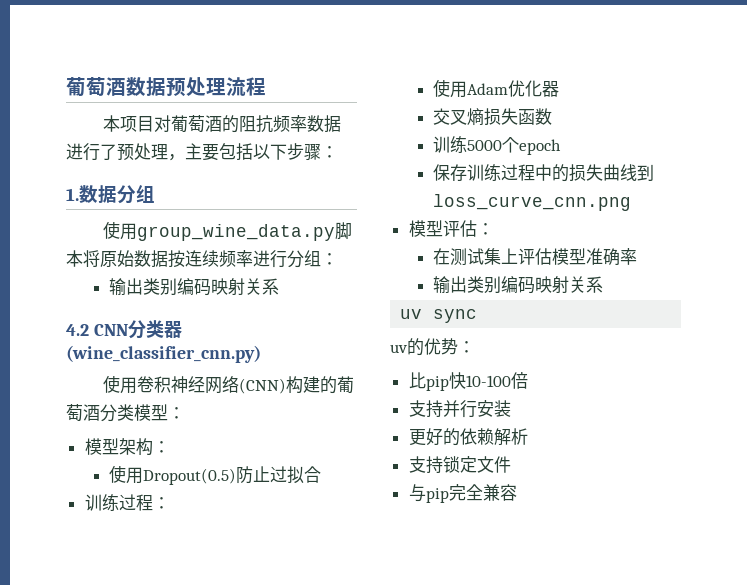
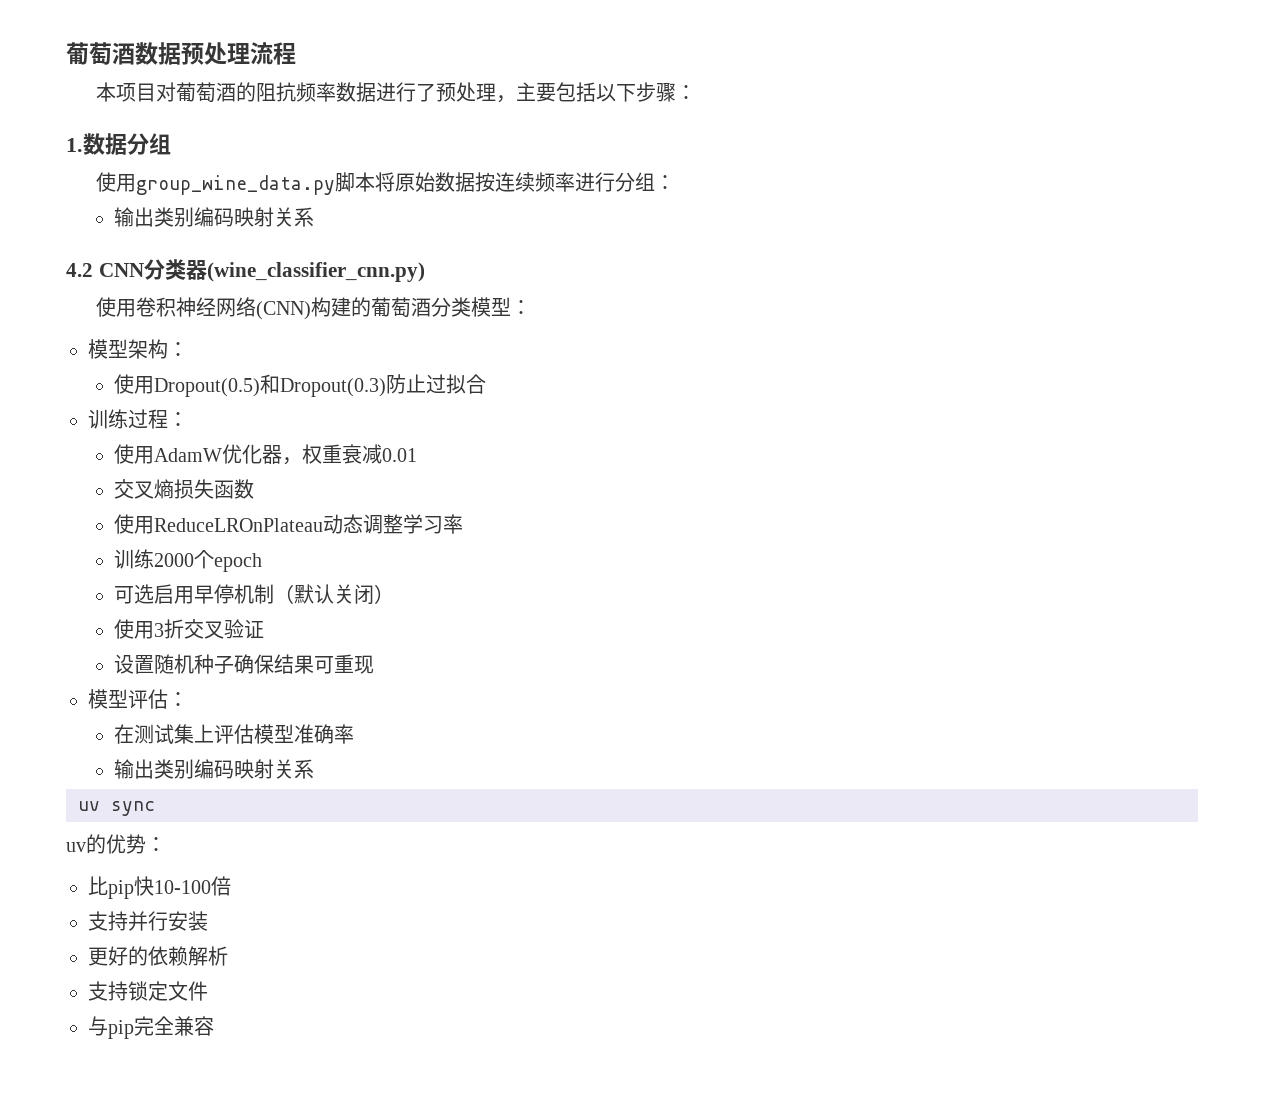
(236, 476) none -> [260,374,387,397] 和Dropout(0.3)
[466,83,508,95] Adam -> [154,448,223,462] AdamW
(559, 89) none -> [282,444,418,465] ，权重衰减0.01
[432,136,502,153] // 训练5000 -> [114,514,464,534] [114,549,195,569] // 使用ReduceLROnPlateau动态调整学习率 // 训练2000
[432,164,654,182] [432,194,631,211] 保存训练过程中的损失曲线到loss_curve_cnn.png -> [114,584,395,605] [114,619,265,639] [114,654,375,674] 可选启用早停机制（默认关闭） // 使用3折交叉验证 // 设置随机种子确保结果可重现

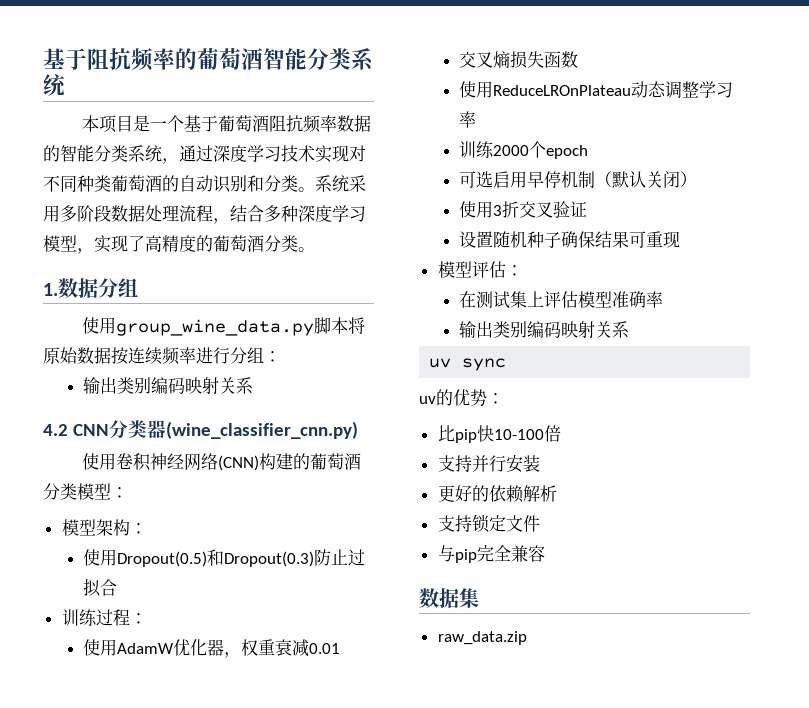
[66,42,296,65] [96,82,697,103] 葡萄酒数据预处理流程 // 本项目对葡萄酒的阻抗频率数据进行了预处理，主要包括以下步骤： -> [43,47,373,71] [43,74,66,96] [82,115,372,133] [43,145,366,164] [43,175,366,193] [43,205,366,224] [43,235,315,254] 基于阻抗频率的葡萄酒智能分类系统 // 本项目是一个基于葡萄酒阻抗频率数据的智能分类系统，通过深度学习技术实现对不同种类葡萄酒的自动识别和分类。系统采用多阶段数据处理流程，结合多种深度学习模型，实现了高精度的葡萄酒分类。
(214, 1026) none -> [419,588,479,608] [437,631,527,645] // 数据集 // raw_data.zip

